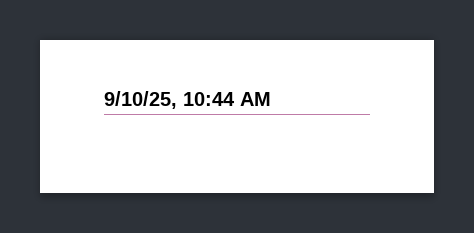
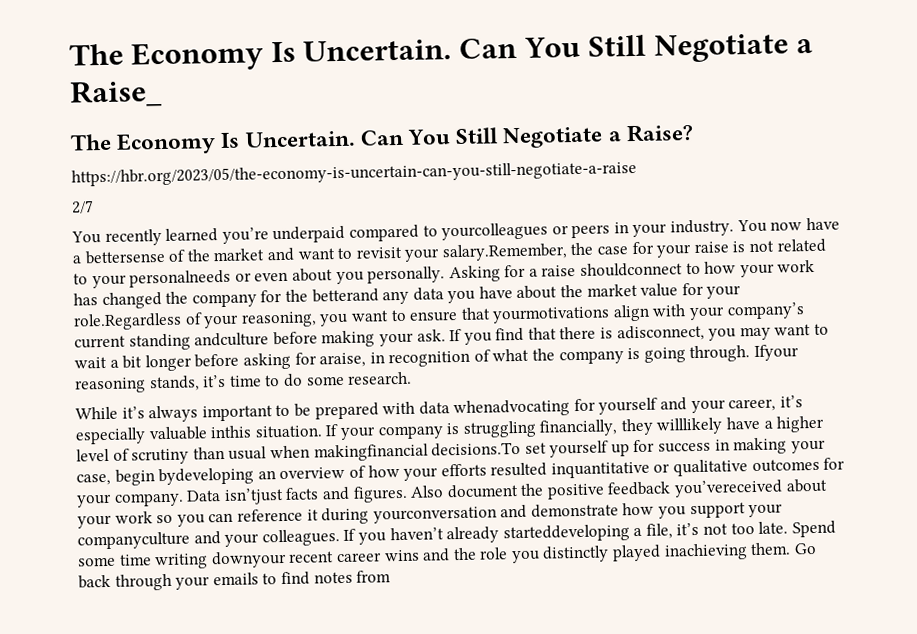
[104,91,271,109] 9/10/25, 10:44 AM -> [69,33,813,72] [69,80,162,108] [70,124,694,155] [71,160,637,187] [71,200,94,214] [71,217,840,246] [72,238,826,265] [73,259,816,289] [73,282,742,310] [73,302,805,331] [74,323,830,351] [74,344,800,372] [74,371,413,394] [75,395,803,423] [75,415,825,445] [76,437,826,465] [76,457,846,486] [76,478,828,508] [77,502,784,529] [77,520,836,550] [78,542,817,570] [78,570,392,591] The Economy Is Uncertain. Can You Still Negotiate a Raise_ // The Economy Is Uncertain. Can You Still Negotiate a Raise? // https://hbr.org/2023/05/the-economy-is-uncertain-can-you-still-negotiate-a-raise // 2/7 // You recently learned you’re underpaid compared to yourcolleagues or peers in your industry. You now have a bettersense of the market and want to revisit your salary.Remember, the case for your raise is not related to your personalneeds or even about you personally. Asking for a raise shouldconnect to how your work has changed the company for the betterand any data you have about the market value for your role.Regardless of your reasoning, you want to ensure that yourmotivations align with your company’s current standing andculture before making your ask. If you find that there is adisconnect, you may want to wait a bit longer before asking for araise, in recognition of what the company is going through. Ifyour reasoning stands, it’s time to do some research. // While it’s always important to be prepared with data whenadvocating for yourself and your career, it’s especially valuable inthis situation. If your company is struggling financially, they willlikely have a higher level of scrutiny than usual when makingfinancial decisions.To set yourself up for success in making your case, begin bydeveloping an overview of how your efforts resulted inquantitative or qualitative outcomes for your company. Data isn’tjust facts and figures. Also document the positive feedback you’vereceived about your work so you can reference it during yourconversation and demonstrate how you support your companyculture and your colleagues. If you haven’t already starteddeveloping a file, it’s not too late. Spend some time writing downyour recent career wins and the role you distinctly played inachieving them. Go back through your emails to find notes from

